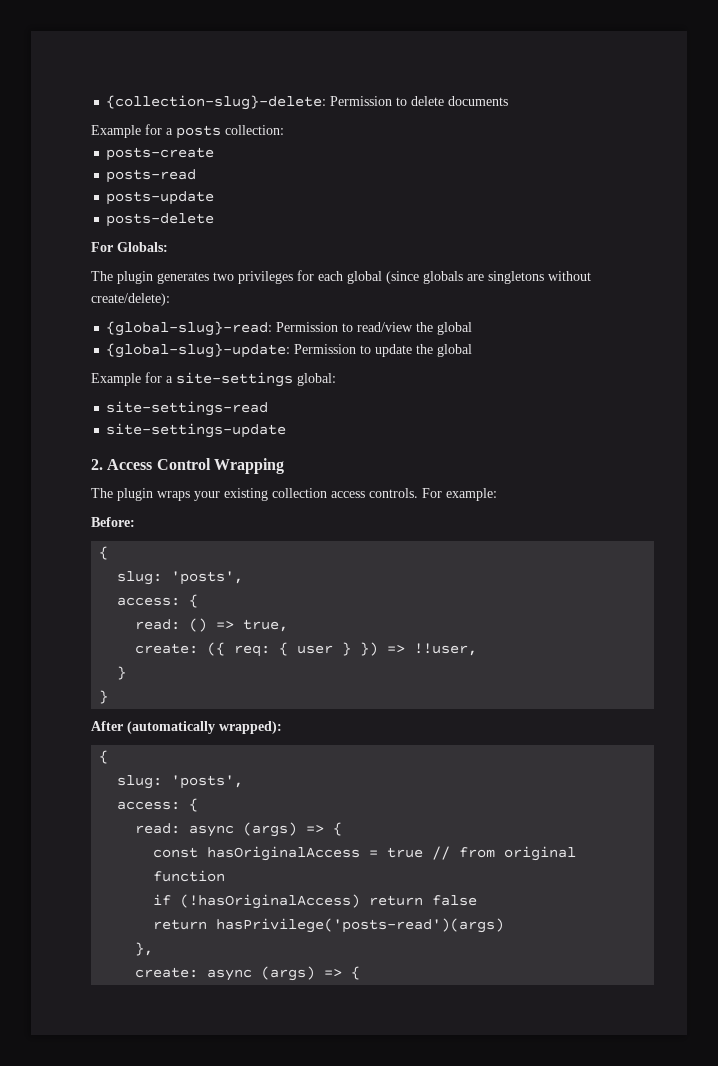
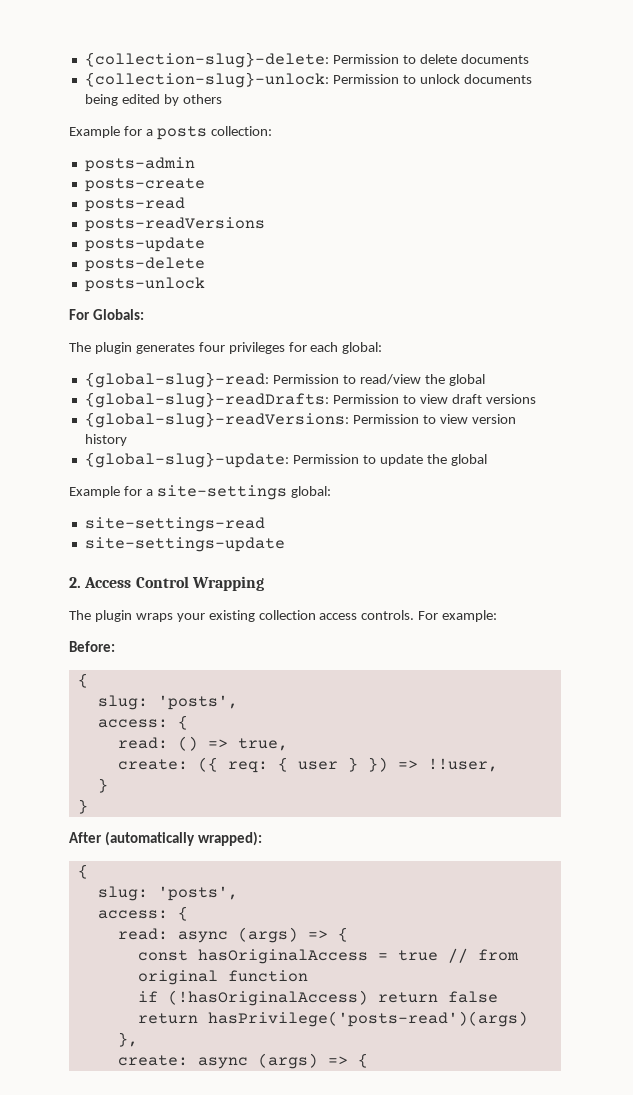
(509, 101) none -> [84,72,532,88] [84,94,222,106] // {collection-slug}-unlock: Permission to unlock documents being edited by others
(284, 130) none -> [84,157,195,172] // posts-admin
(197, 176) none -> [84,217,265,232] // posts-readVersions
(215, 220) none -> [84,277,205,292] // posts-unlock
[213,272,234,281] two -> [198,342,225,352] four
[347,271,591,284] [91,293,170,306] global (since globals are singletons without create/delete): -> [342,342,383,354] global:
(473, 328) none -> [84,392,536,408] [84,412,516,428] [84,434,127,446] // {global-slug}-readDrafts: Permission to view draft versions // {global-slug}-readVersions: Permission to view version history

